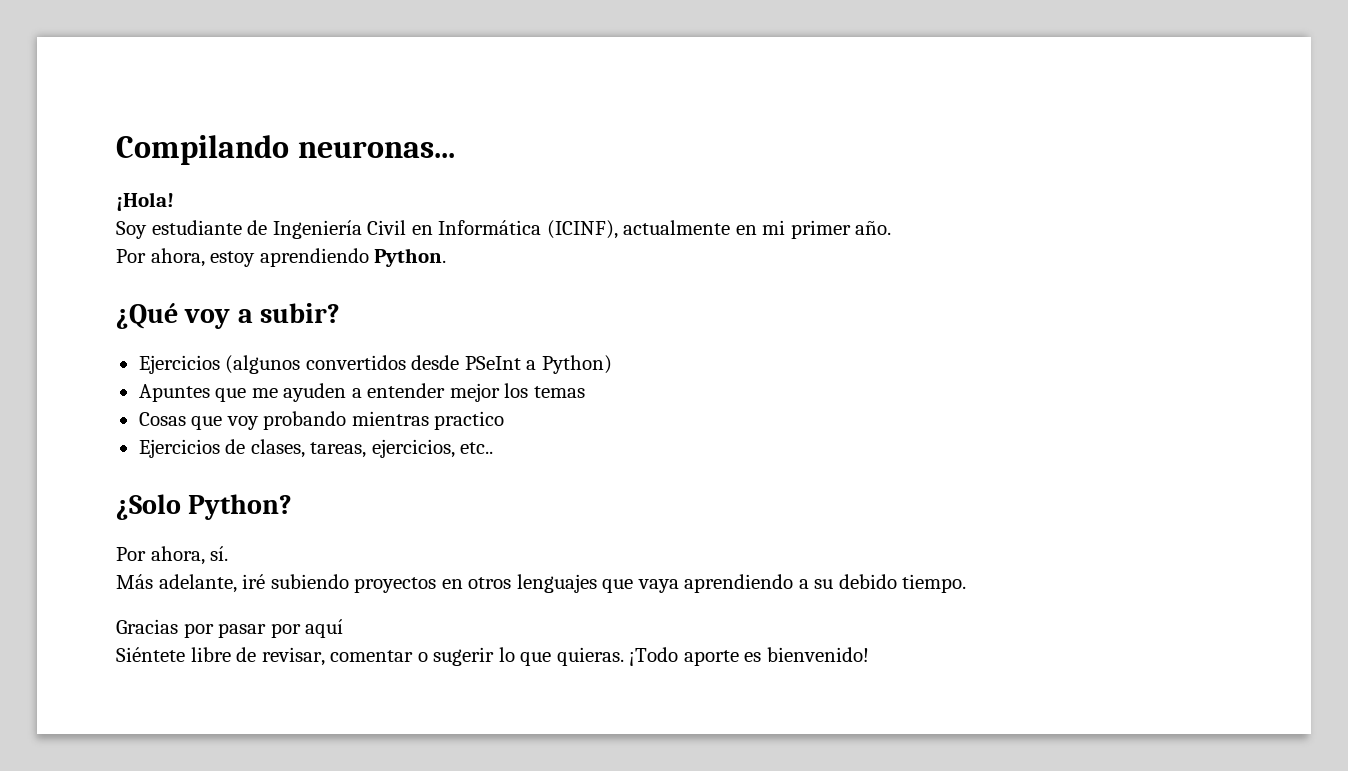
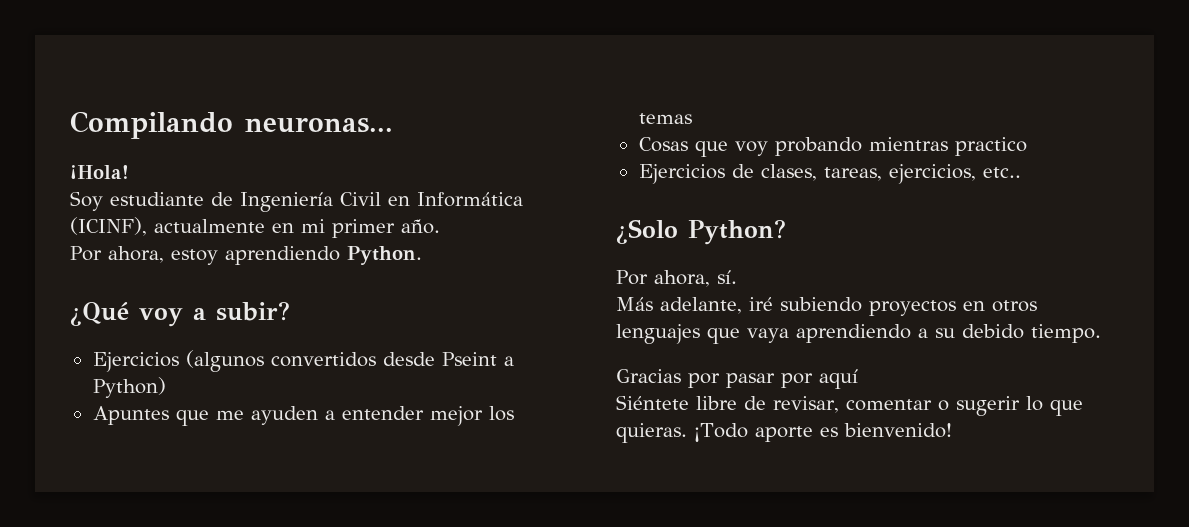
[464,356,521,370] PSeInt -> [441,352,497,366] Pseint

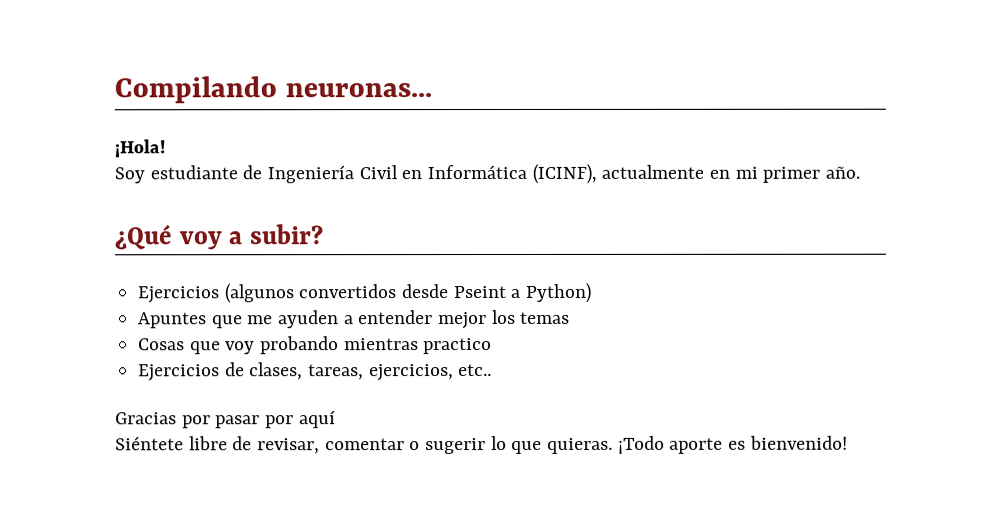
[70,246,422,265] // Por ahora, estoy aprendiendo Python. -> (861, 172) none
[616,219,786,245] [616,270,737,287] [616,297,1037,316] [616,324,1101,344] // ¿Solo Python? // Por ahora, sí. // Más adelante, iré subiendo proyectos en otros lenguajes que vaya aprendiendo a su debido tiempo. -> (493, 370) none

